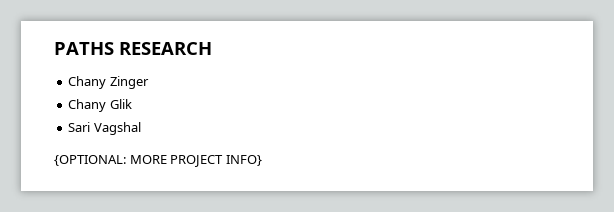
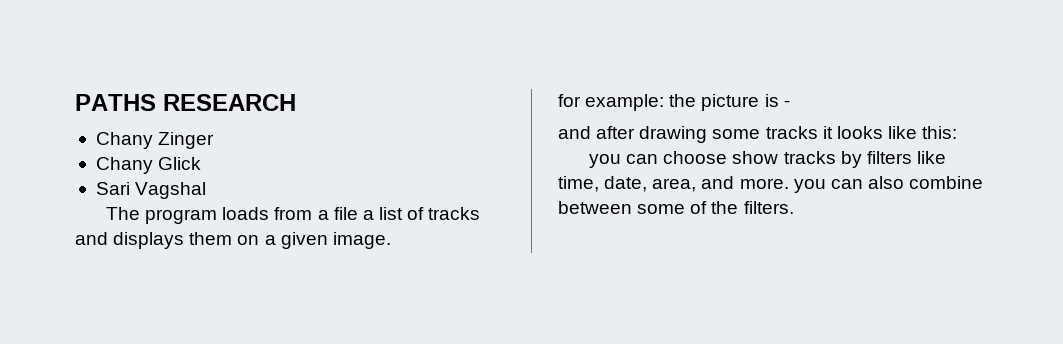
[109,99,132,109] Glik -> [158,157,202,170] Glick
[54,155,262,167] {OPTIONAL: MORE PROJECT INFO} -> [106,207,481,224] [75,232,391,249] [558,94,790,111] [558,126,958,143] [589,151,946,168] [558,176,984,193] [558,201,794,214] The program loads from a file a list of tracks and displays them on a given image. // for example: the picture is - // and after drawing some tracks it looks like this: // you can choose show tracks by filters like time, date, area, and more. you can also combine between some of the filters.

